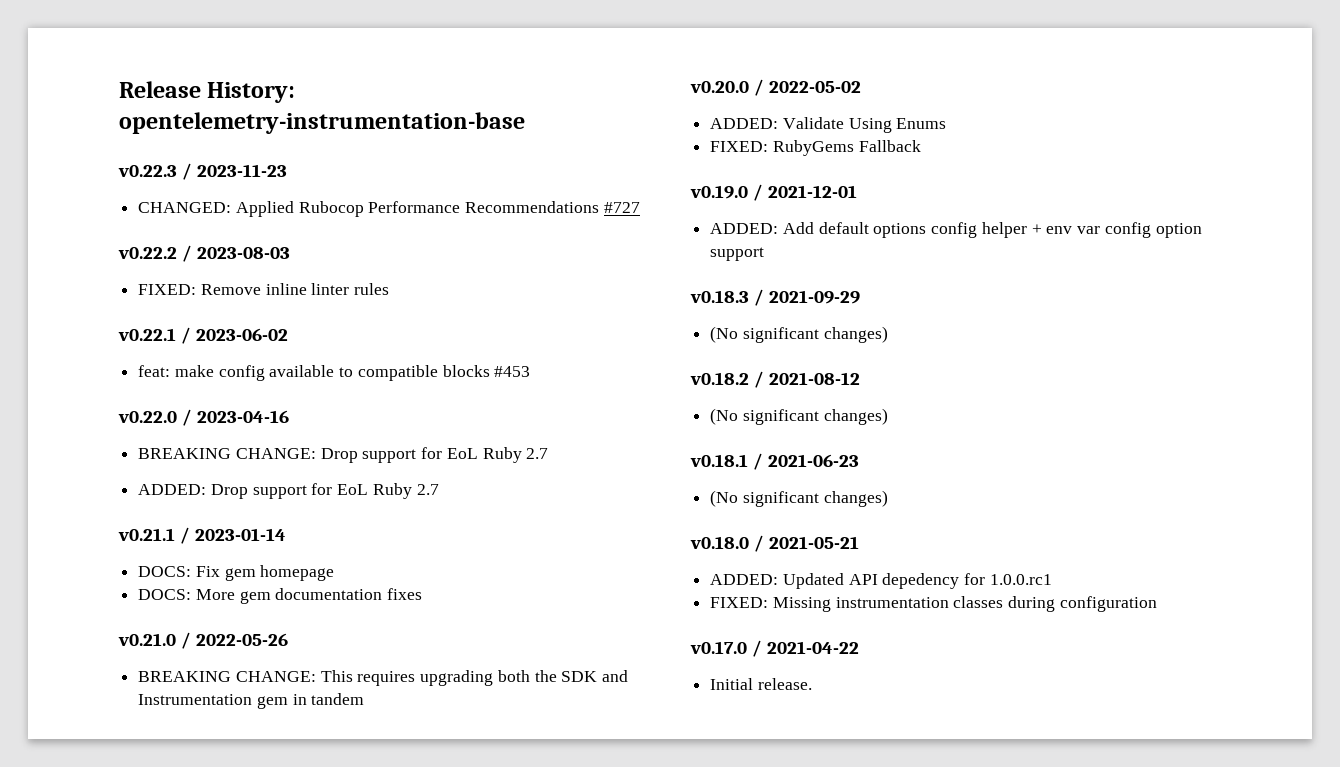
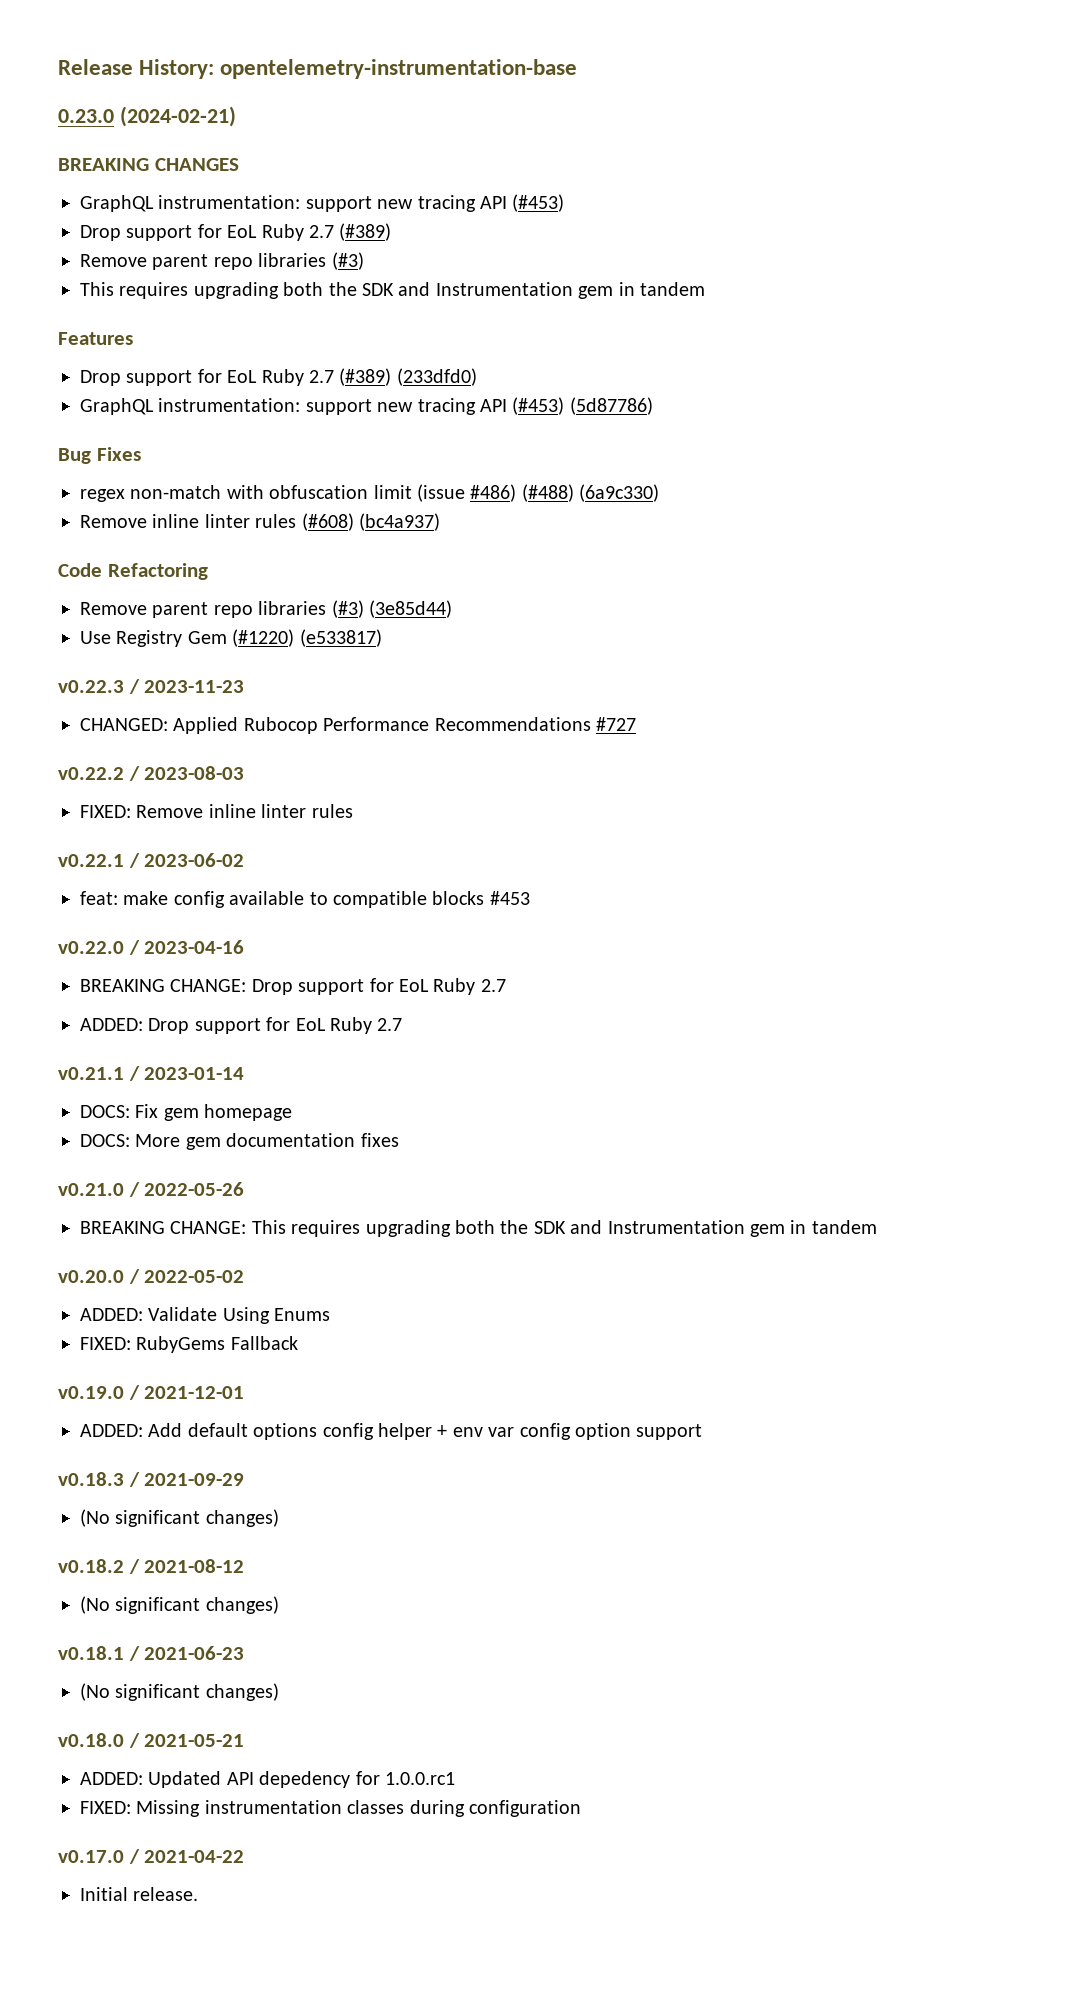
(525, 123) none -> [58,106,236,127] [58,158,239,171] [80,194,565,212] [80,223,392,241] [80,252,364,270] [80,282,705,299] [58,332,133,345] [80,368,477,386] [80,397,653,415] [58,447,141,464] [80,484,660,502] [80,513,440,531] [58,563,208,580] [80,600,452,618] [80,629,382,647] // 0.23.0 (2024-02-21) // BREAKING CHANGES // GraphQL instrumentation: support new tracing API (#453) // Drop support for EoL Ruby 2.7 (#389) // Remove parent repo libraries (#3) // This requires upgrading both the SDK and Instrumentation gem in tandem // Features // Drop support for EoL Ruby 2.7 (#389) (233dfd0) // GraphQL instrumentation: support new tracing API (#453) (5d87786) // Bug Fixes // regex non-match with obfuscation limit (issue #486) (#488) (6a9c330) // Remove inline linter rules (#608) (bc4a937) // Code Refactoring // Remove parent repo libraries (#3) (3e85d44) // Use Registry Gem (#1220) (e533817)

